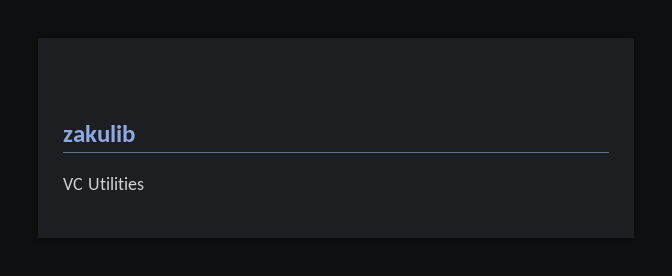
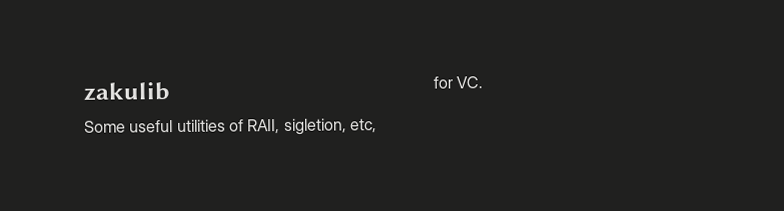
[63,177,144,190] VC Utilities -> [84,118,377,136] [433,76,484,89] Some useful utilities of RAII, sigletion, etc, for VC.

